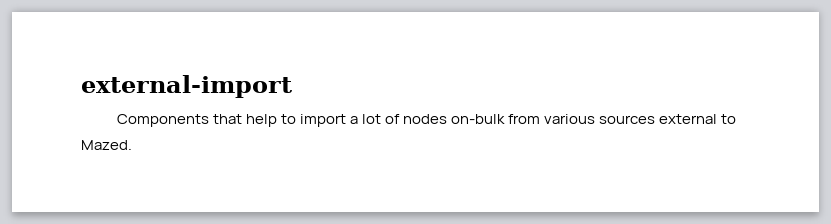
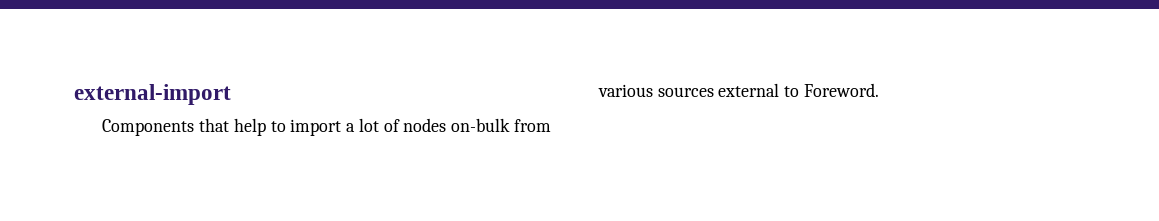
[81,140,132,150] Mazed. -> [803,83,879,97] Foreword.

